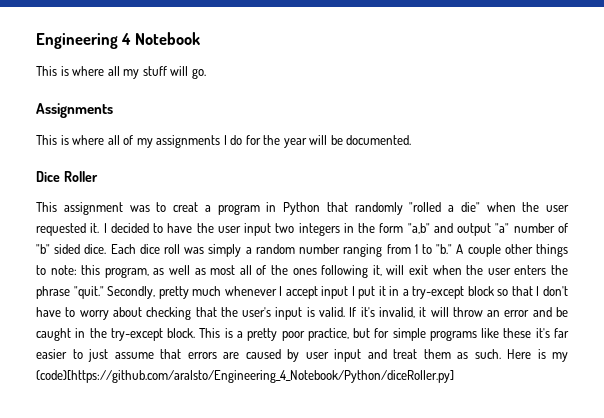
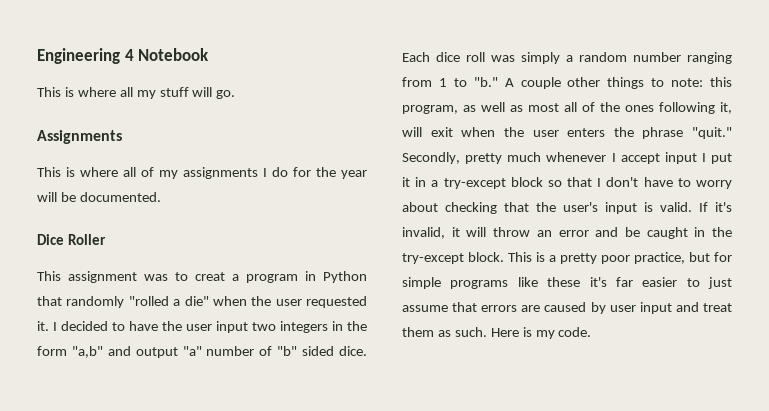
[36,370,454,383] (code)[https://github.com/aralsto/Engineering_4_Notebook/Python/diceRoller.py] -> [558,327,592,337] code.

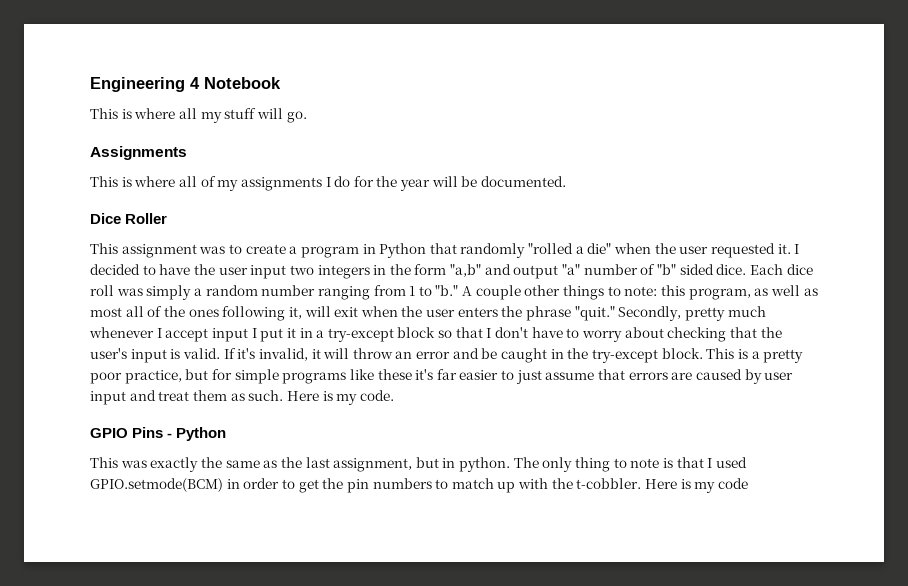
[195,272,225,281] creat -> [245,244,286,254] create
(592, 332) none -> [90,427,227,441] [90,457,747,472] [90,478,748,493] // GPIO Pins - Python // This was exactly the same as the last assignment, but in python. The only thing to note is that I used GPIO.setmode(BCM) in order to get the pin numbers to match up with the t-cobbler. Here is my code

